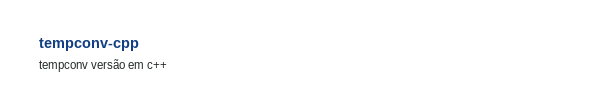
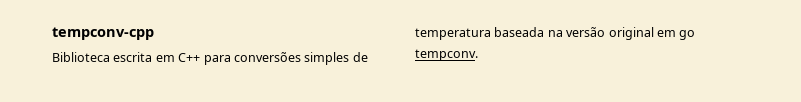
[39,59,168,72] tempconv versão em c++ -> [52,52,368,65] [415,27,696,40] [415,49,478,61] Biblioteca escrita em C++ para conversões simples de temperatura baseada na versão original em go tempconv.

